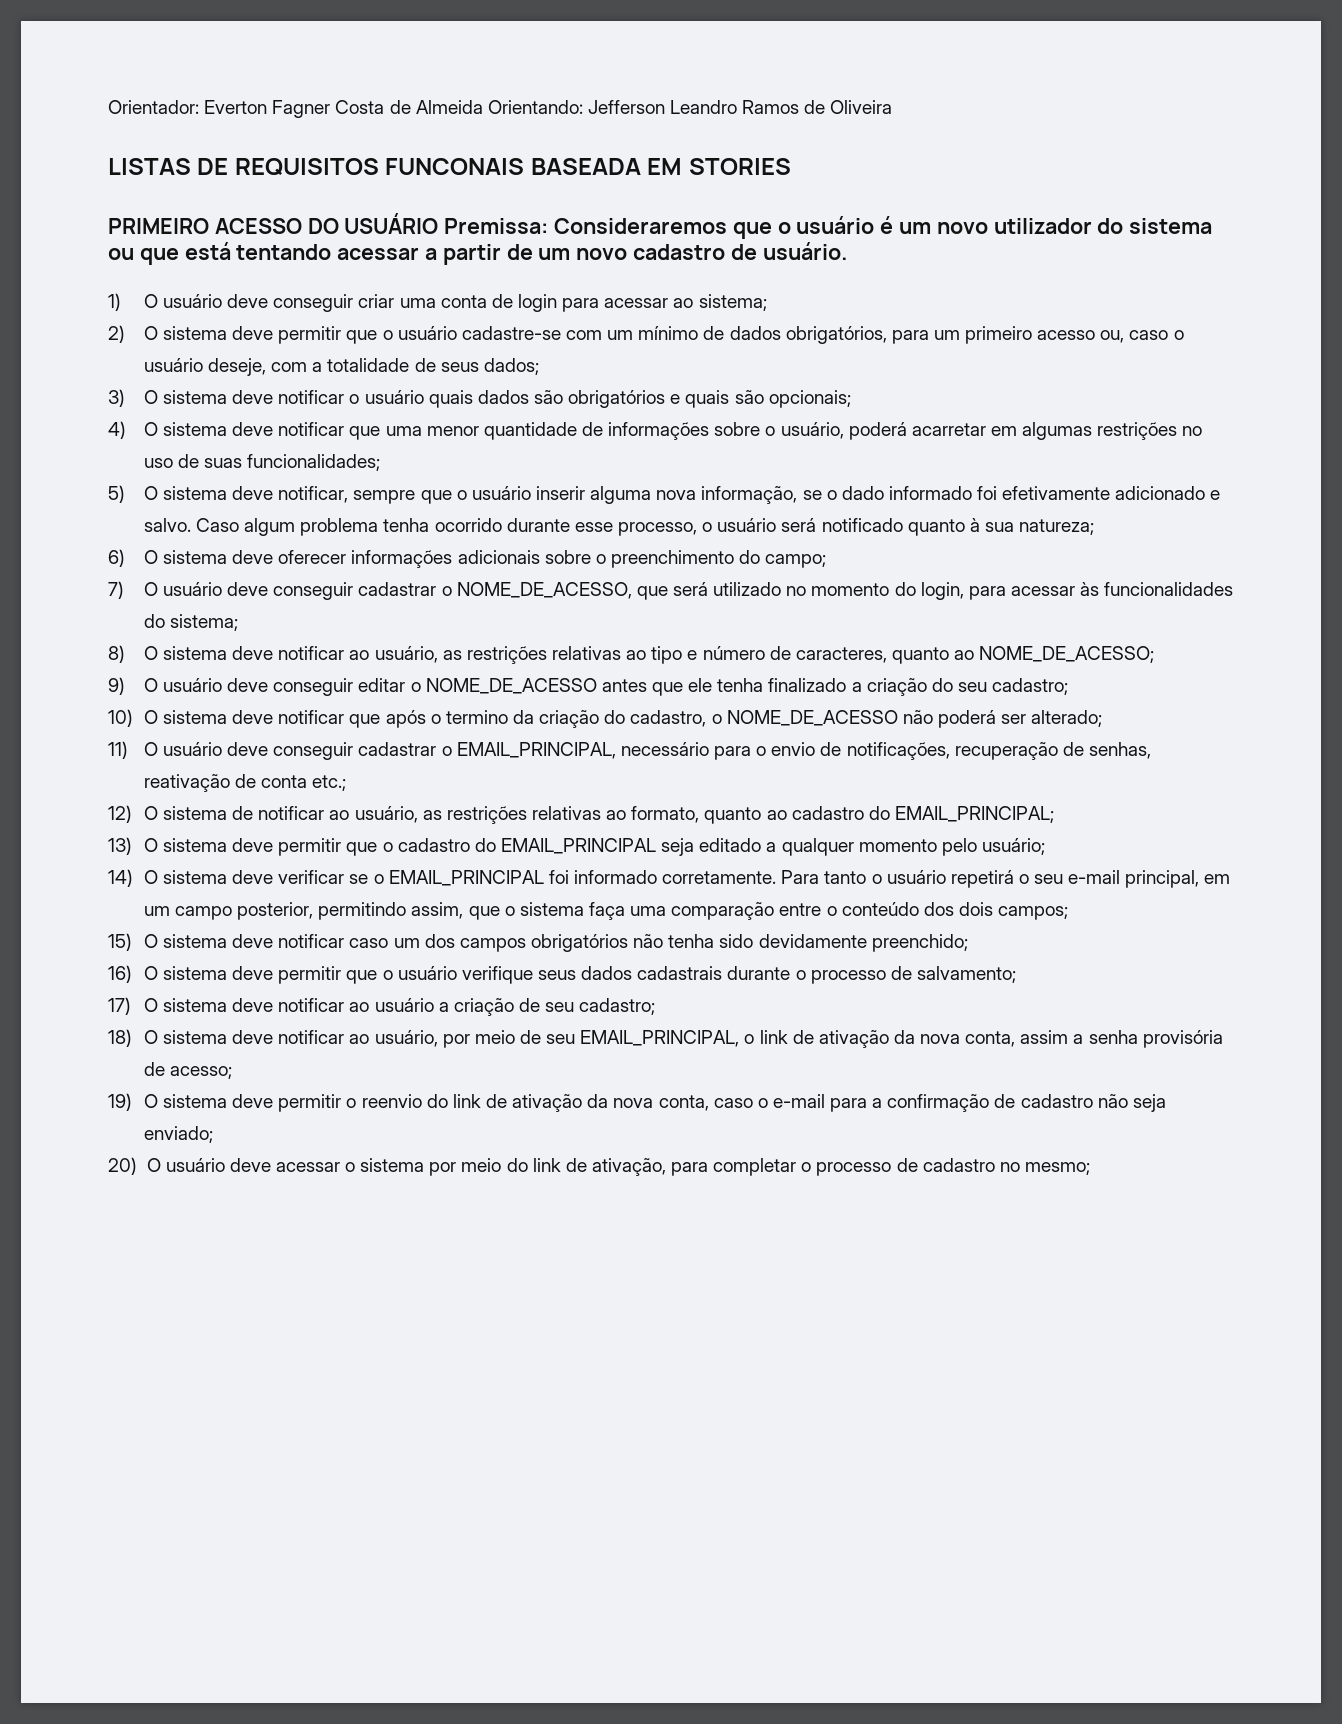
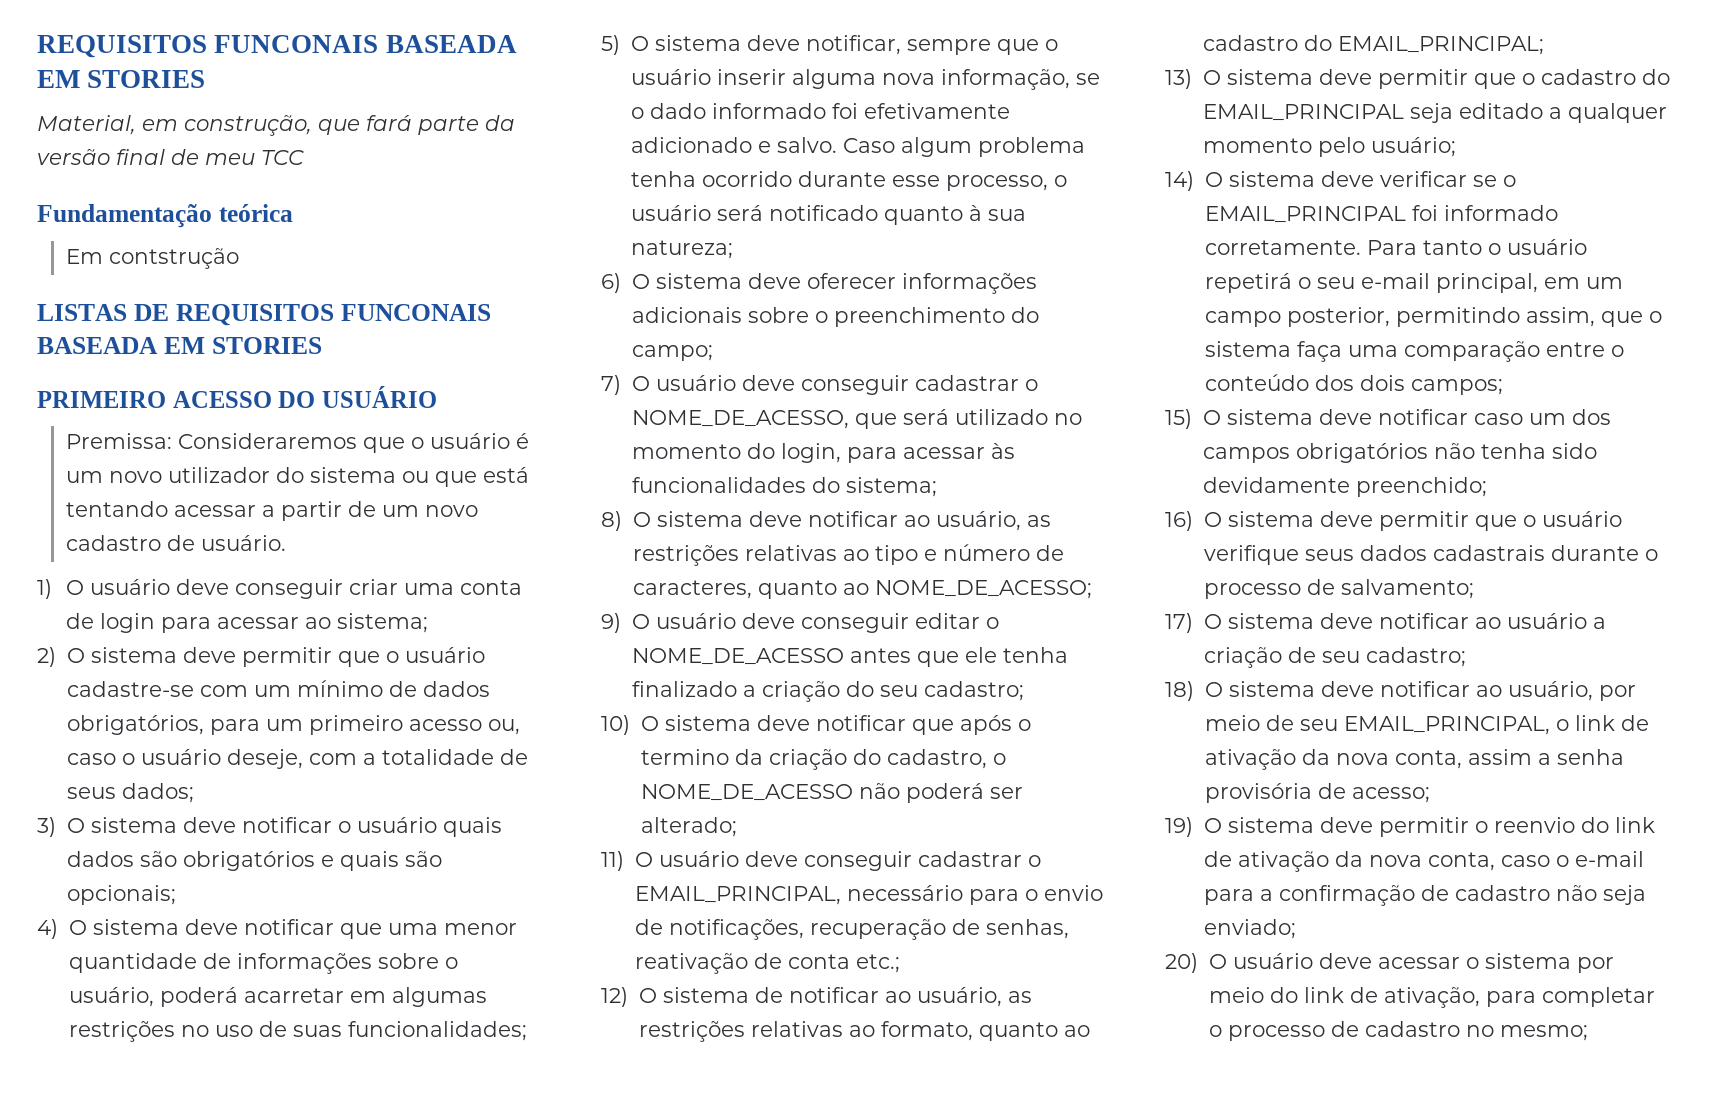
[108,100,893,118] Orientador: Everton Fagner Costa de Almeida Orientando: Jefferson Leandro Ramos de Oliveira -> [37,35,517,58] [37,70,206,88] [37,115,515,136] [37,149,304,165] [37,204,293,228] [66,248,240,269] REQUISITOS FUNCONAIS BASEADA EM STORIES // Material, em construção, que fará parte da versão final de meu TCC // Fundamentação teórica // Em contstrução
(439, 223) none -> (437, 397) //

